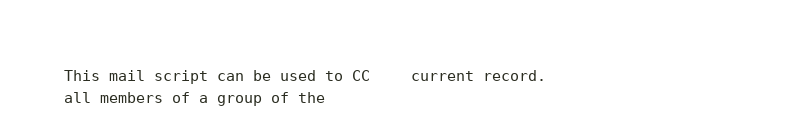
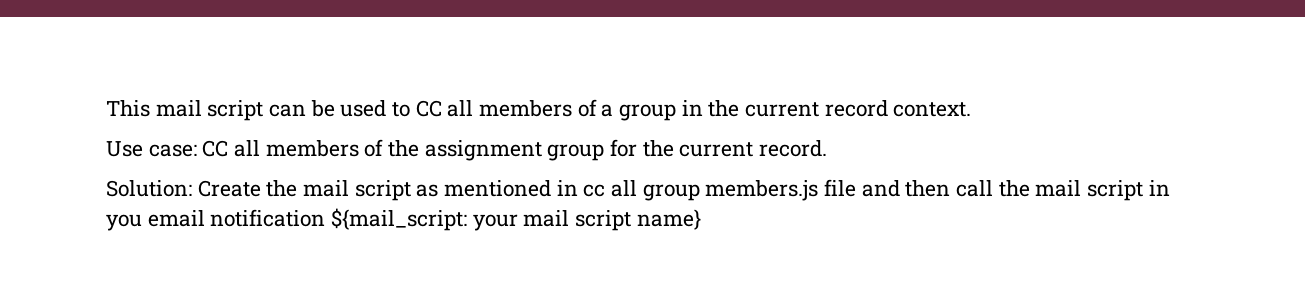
[271,92,325,103] [411,70,546,81] of the current record. -> [681,100,972,117] [106,139,828,161] [106,179,1170,201] [106,208,701,231] in the current record context. // Use case: CC all members of the assignment group for the current record. // Solution: Create the mail script as mentioned in cc all group members.js file and then call the mail script in you email notification ${mail_script: your mail script name}

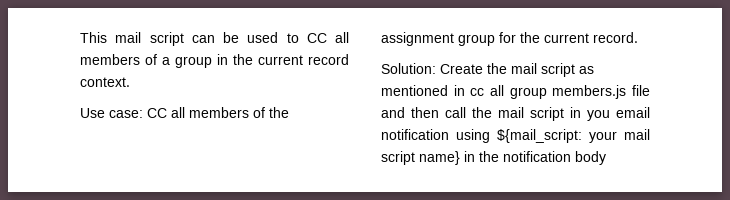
(326, 218) none -> [456,129,490,143] using
(701, 219) none -> [464,151,606,165] in the notification body

